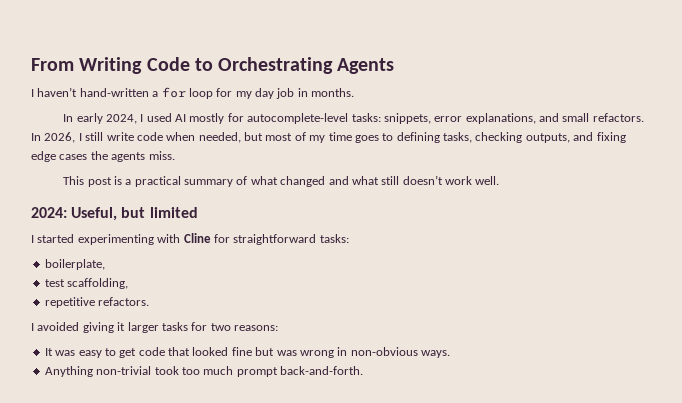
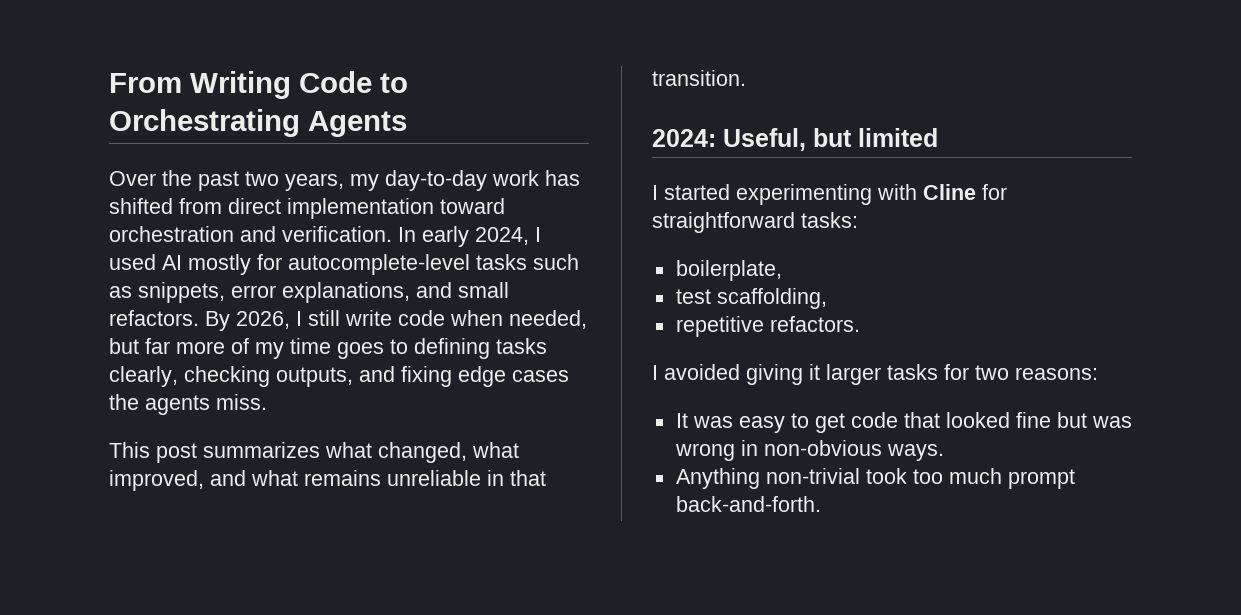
[31,87,355,99] I haven’t hand-written a for loop for my day job in months. // -> [109,170,580,191] [109,198,505,219] [109,226,392,242] Over the past two years, my day-to-day work has shifted from direct implementation toward orchestration and verification.
[351,113,381,122] tasks: -> [476,254,579,270] [109,286,132,298] tasks such as
[31,133,41,141] In -> [205,311,230,331] By
[265,133,293,141] most -> [145,338,225,354] far more
[443,132,472,143] tasks, -> [496,338,547,354] [109,366,178,387] tasks clearly,
[113,175,500,187] is a practical summary of what changed and what still doesn’t work well. -> [203,442,519,463] [109,470,546,491] [652,70,746,86] summarizes what changed, what improved, and what remains unreliable in that transition.

